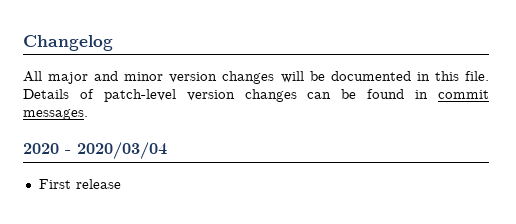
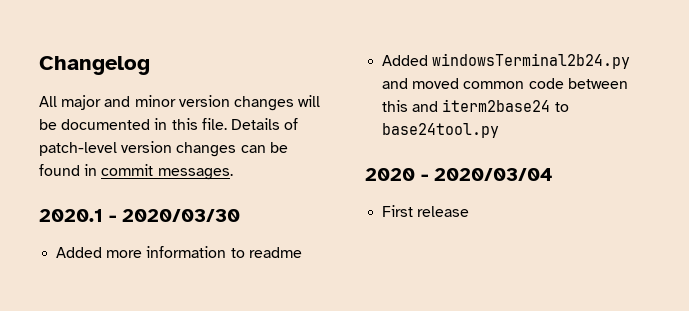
(88, 114) none -> [39,209,240,222] [56,246,302,258] [382,53,631,69] [382,78,628,89] [382,99,569,112] [382,123,500,138] // 2020.1 - 2020/03/30 // Added more information to readme // Added windowsTerminal2b24.py and moved common code between this and iterm2base24 to base24tool.py

